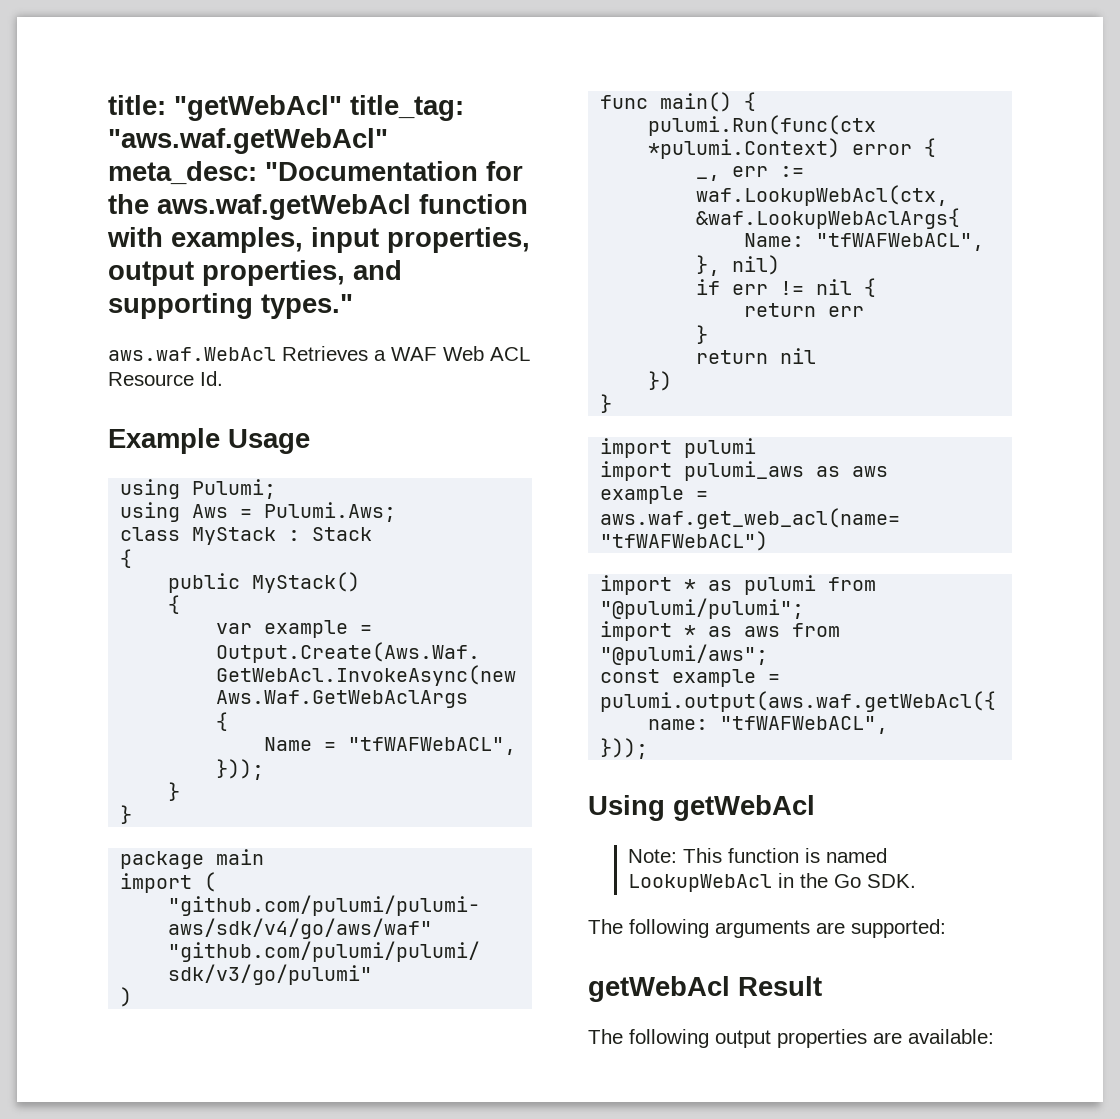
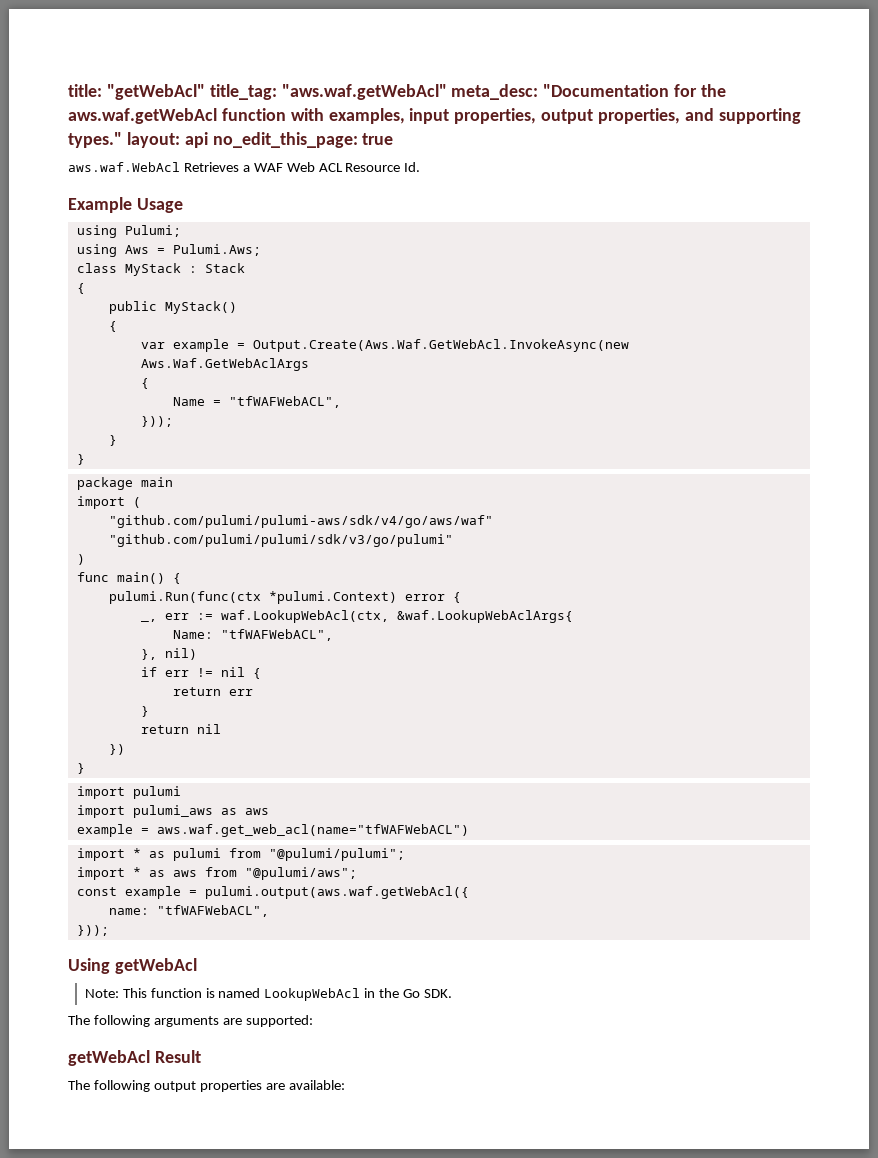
(353, 306) none -> [126,132,394,148] layout: api no_edit_this_page: true

